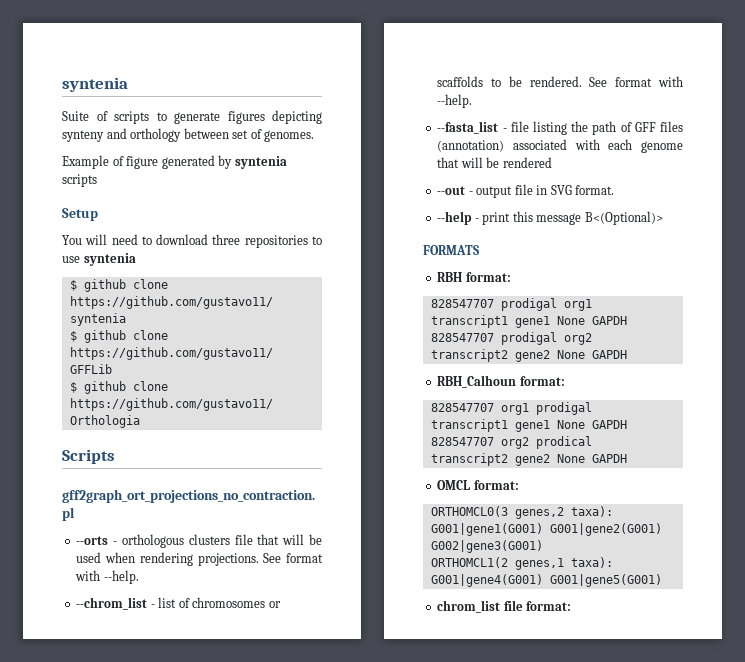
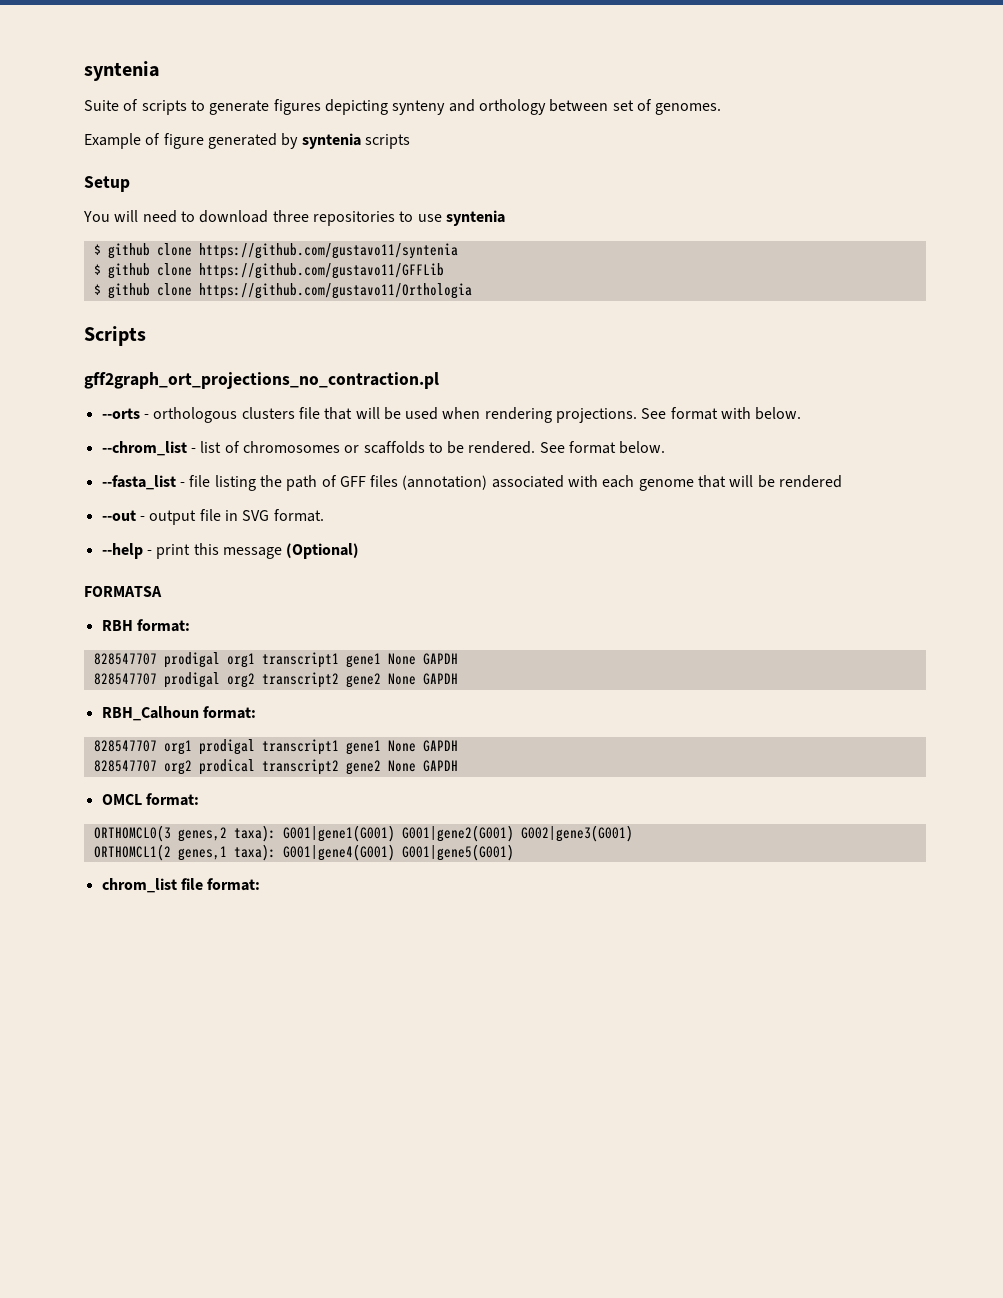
[103,570,139,584] --help. -> [755,407,802,420] below.
[658,76,683,87] [437,94,473,108] with --help. -> [619,441,666,454] below.
[584,211,663,225] [423,245,479,255] B<(Optional)> // FORMATS -> [286,543,360,559] [84,586,162,597] (Optional) // FORMATSA

